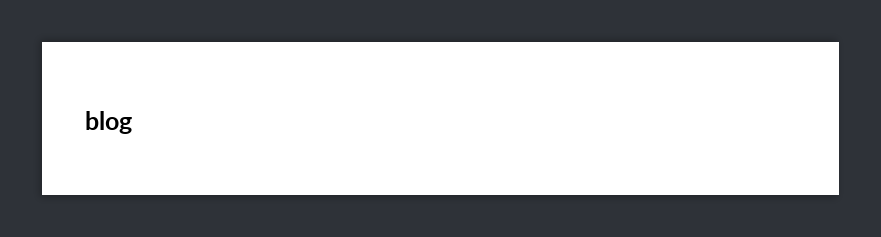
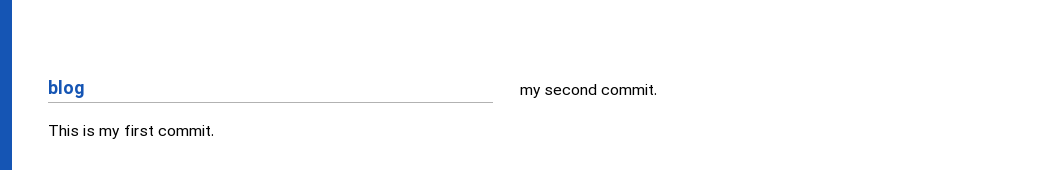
(132, 122) none -> [48,125,214,139] [520,84,658,98] // This is my first commit. // my second commit.

